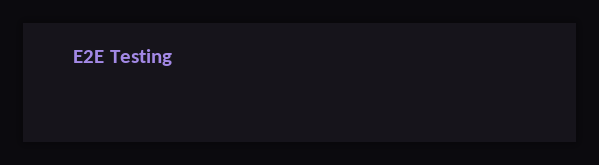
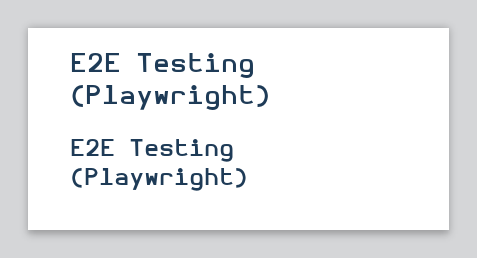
[73,49,172,66] E2E Testing -> [70,53,255,78] [70,85,270,110] [70,139,234,162] [70,168,248,191] E2E Testing (Playwright) // E2E Testing (Playwright)

